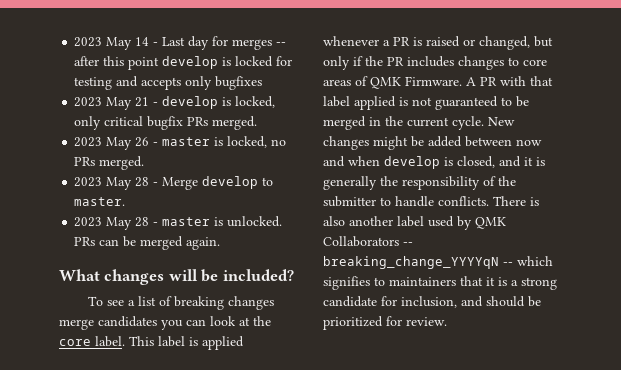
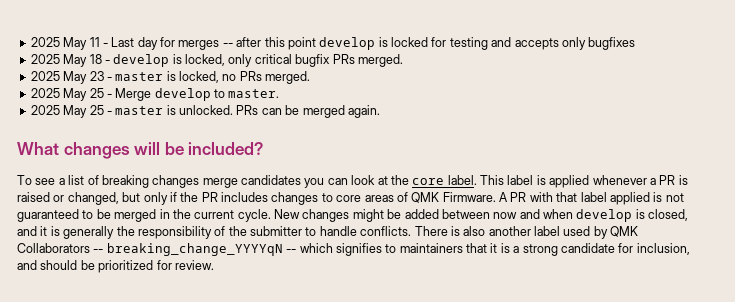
[74,37,150,50] 2023 May 14 -> [30,37,100,50] 2025 May 11
[74,97,150,110] 2023 May 21 -> [30,54,102,67] 2025 May 18
[74,137,150,150] 2023 May 26 -> [30,71,104,84] 2025 May 23
[74,177,150,190] 2023 May 28 -> [30,88,104,101] 2025 May 25
[74,217,150,230] 2023 May 28 -> [30,105,104,118] 2025 May 25

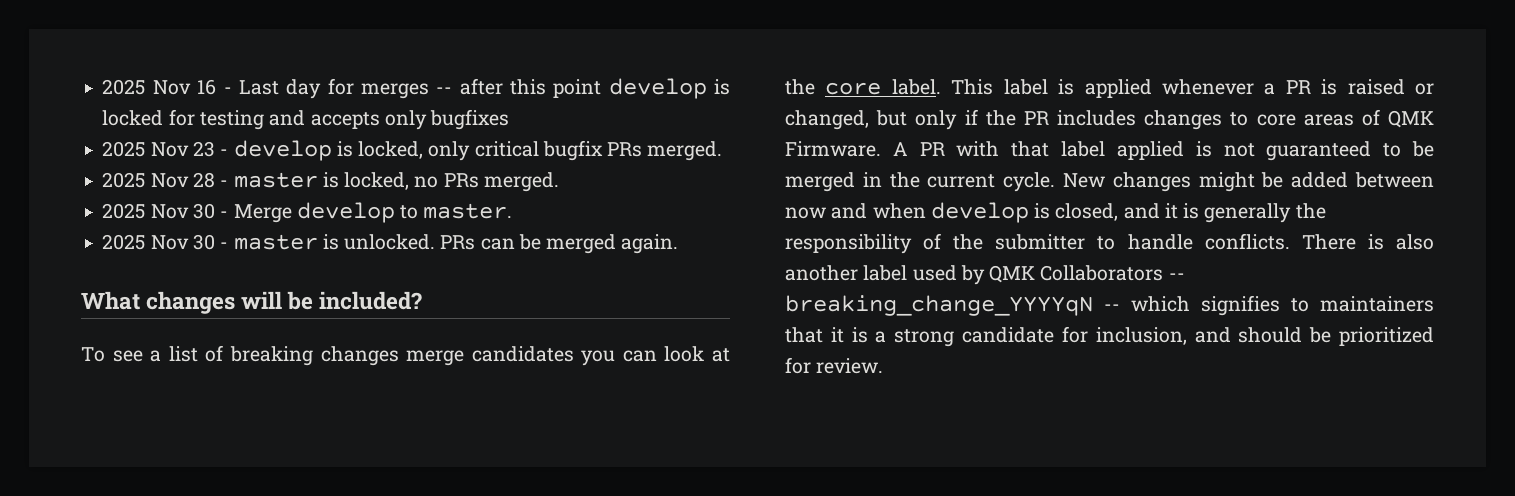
[30,37,100,50] 2025 May 11 -> [102,79,217,95] 2025 Nov 16
[63,54,102,67] May 18 -> [150,141,215,157] Nov 23
[63,71,104,84] May 23 -> [150,172,215,188] Nov 28
[63,88,104,101] May 25 -> [150,203,215,219] Nov 30
[63,105,104,118] May 25 -> [150,234,215,250] Nov 30

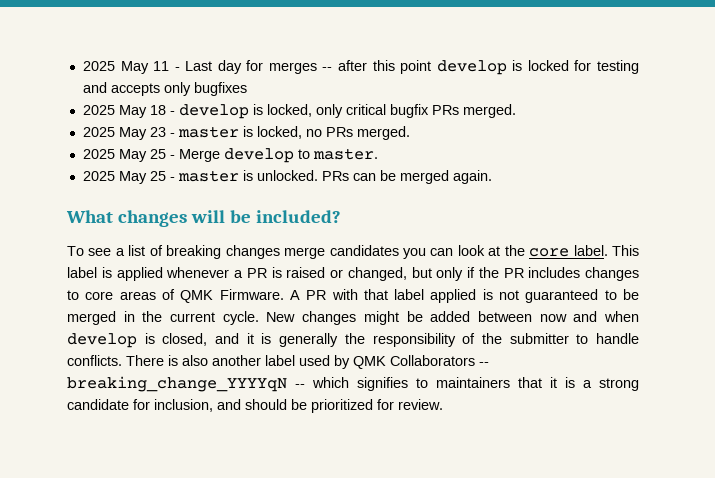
[102,79,217,95] 2025 Nov 16 -> [82,61,170,74] 2025 May 11
[150,141,215,157] Nov 23 -> [118,105,166,118] May 18
[150,172,215,188] Nov 28 -> [118,127,166,140] May 23
[150,203,215,219] Nov 30 -> [118,149,166,162] May 25
[150,234,215,250] Nov 30 -> [118,171,166,184] May 25

